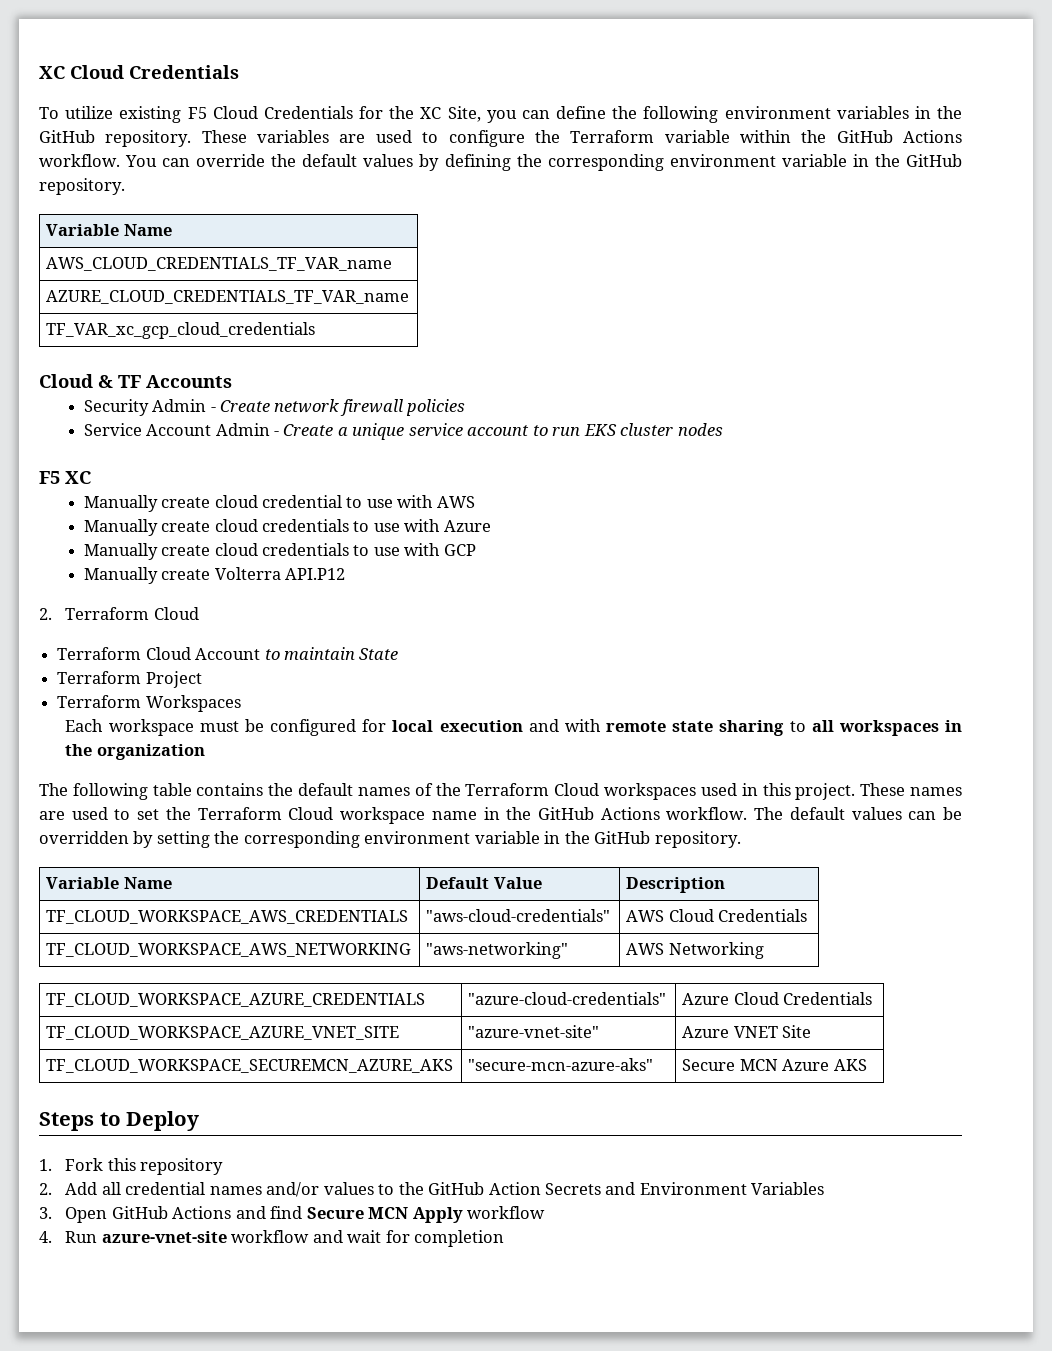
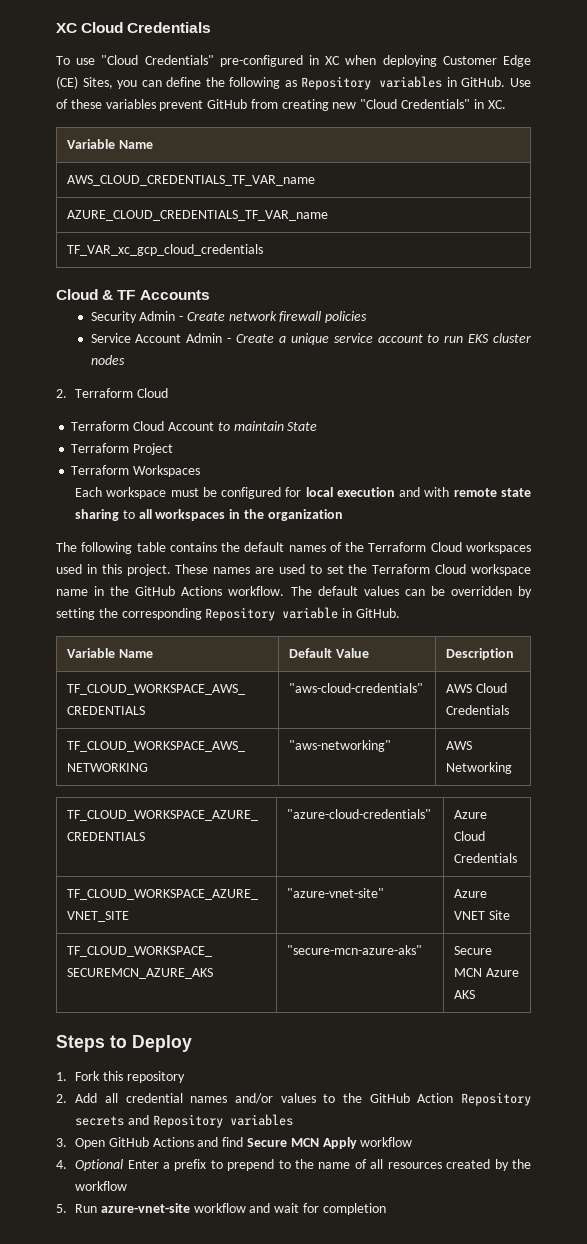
[65,106,481,123] utilize existing F5 Cloud Credentials for the XC Site, -> [76,55,531,67] [56,76,113,89] use "Cloud Credentials" pre-configured in XC when deploying Customer Edge (CE) Sites,
[724,106,962,119] [39,130,962,147] [39,154,963,171] [39,178,125,195] environment variables in the GitHub repository. These variables are used to configure the Terraform variable within the GitHub Actions workflow. You can override the default values by defining the corresponding environment variable in the GitHub repository. -> [284,76,531,90] [56,99,506,111] as Repository variables in GitHub. Use of these variables prevent GitHub from creating new "Cloud Credentials" in XC.
[39,471,91,484] [83,495,475,512] [83,519,491,536] [83,543,476,560] [83,567,345,584] // F5 XC // Manually create cloud credential to use with AWS // Manually create cloud credentials to use with Azure // Manually create cloud credentials to use with GCP // Manually create Volterra API.P12 -> (125, 360) none
[364,831,741,848] environment variable in the GitHub repository. -> [205,607,400,621] Repository variable in GitHub.
[545,1182,825,1195] Secrets and Environment Variables -> [460,1092,531,1106] [75,1114,293,1128] Repository secrets and Repository variables
(52, 1237) none -> [75,1159,531,1171] [75,1181,128,1191] [56,1204,67,1213] Optional Enter a prefix to prepend to the name of all resources created by the workflow // 5.

